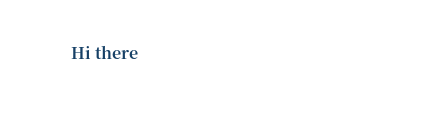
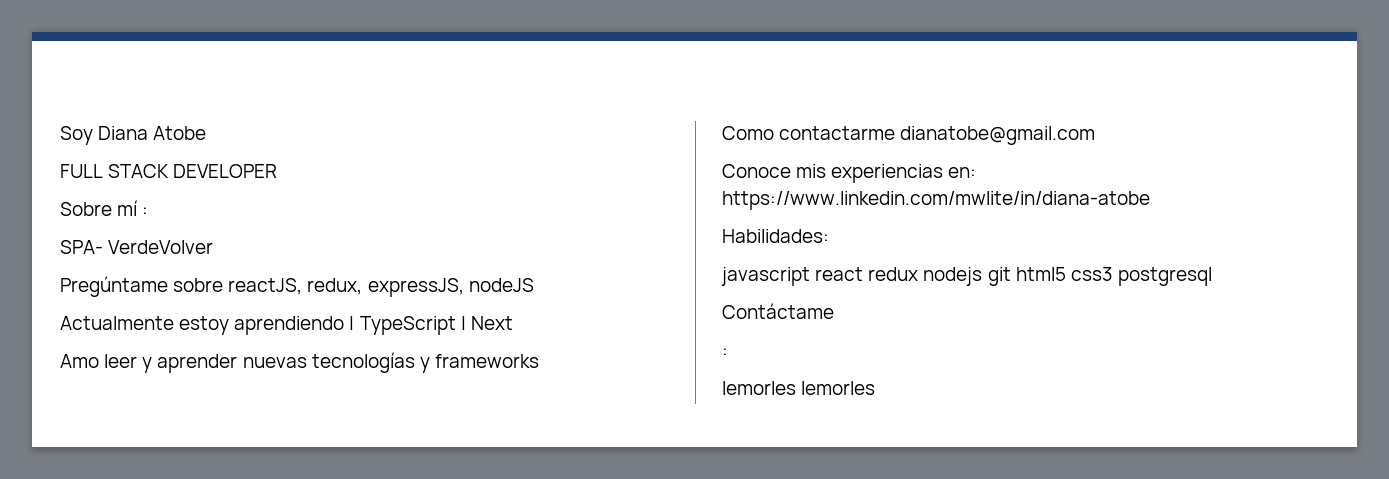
[71,45,139,59] Hi there -> [60,126,207,145] [60,164,278,178] [60,200,149,216] [60,240,214,254] [60,276,534,297] [60,316,513,335] [60,352,539,373] [722,126,1096,145] [722,164,977,183] [722,191,1150,210] [722,229,829,243] [721,267,1212,286] [722,303,834,319] [722,348,728,357] [722,381,876,395] Soy Diana Atobe // FULL STACK DEVELOPER // Sobre mí : // SPA- VerdeVolver // Pregúntame sobre reactJS, redux, expressJS, nodeJS // Actualmente estoy aprendiendo | TypeScript | Next // Amo leer y aprender nuevas tecnologías y frameworks // Como contactarme dianatobe@gmail.com // Conoce mis experiencias en: https://www.linkedin.com/mwlite/in/diana-atobe // Habilidades: // javascript react redux nodejs git html5 css3 postgresql // Contáctame // : // lemorles lemorles

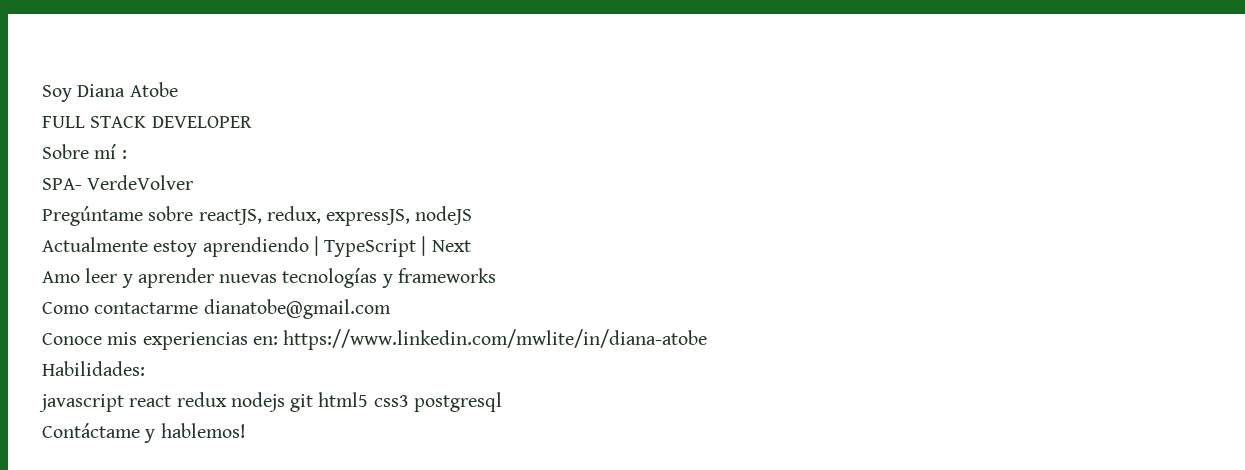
[722,348,728,357] [722,381,876,395] // : // lemorles lemorles -> [144,423,246,443] y hablemos!

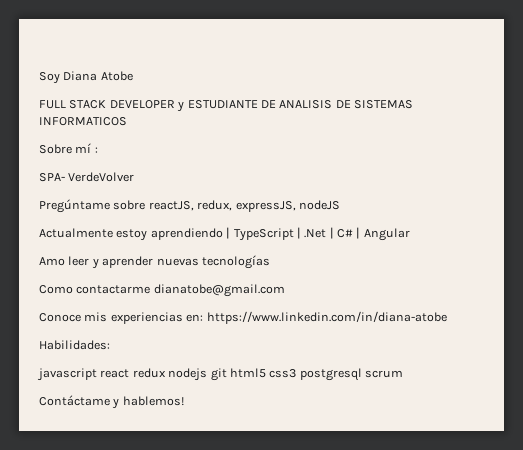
(252, 122) none -> [177,100,413,112] [39,117,127,126] y ESTUDIANTE DE ANALISIS DE SISTEMAS INFORMATICOS
[431,240,471,252] Next -> [304,227,410,241] .Net | C# | Angular
[381,268,496,288] y frameworks -> (270, 262) none
[283,329,708,350] https://www.linkedin.com/mwlite/in/diana-atobe -> [206,311,447,324] https://www.linkedin.com/in/diana-atobe
(502, 402) none -> [365,370,403,378] scrum

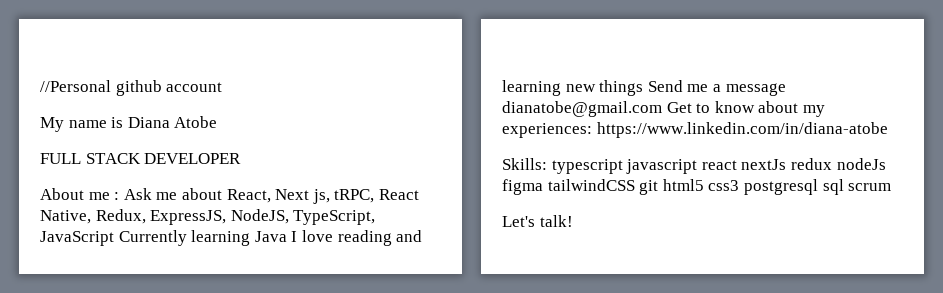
[39,72,60,84] Soy -> [40,80,223,96] [40,117,124,132] //Personal github account // My name is
[177,100,413,112] [39,117,127,126] [39,143,98,154] [39,172,135,182] [39,199,340,213] [39,227,410,241] [39,255,270,269] [39,284,285,297] [39,311,447,324] [39,340,110,350] [37,368,208,381] y ESTUDIANTE DE ANALISIS DE SISTEMAS INFORMATICOS // Sobre mí : // SPA- VerdeVolver // Pregúntame sobre reactJS, redux, expressJS, nodeJS // Actualmente estoy aprendiendo | TypeScript | .Net | C# | Angular // Amo leer y aprender nuevas tecnologías // Como contactarme dianatobe@gmail.com // Conoce mis experiencias en: https://www.linkedin.com/in/diana-atobe // Habilidades: // javascript react redux nodejs -> [40,188,419,204] [40,209,376,225] [40,230,423,246] [502,80,786,96] [502,101,825,117] [502,122,888,138] [502,158,886,174] [502,179,635,195] // About me : Ask me about React, Next js, tRPC, React Native, Redux, ExpressJS, NodeJS, TypeScript, JavaScript Currently learning Java I love reading and learning new things Send me a message dianatobe@gmail.com Get to know about my experiences: https://www.linkedin.com/in/diana-atobe // Skills: typescript javascript react nextJs redux nodeJs figma tailwindCSS
(362, 374) none -> [822,179,844,195] sql
[39,395,184,409] Contáctame y hablemos! -> [502,215,573,227] Let's talk!

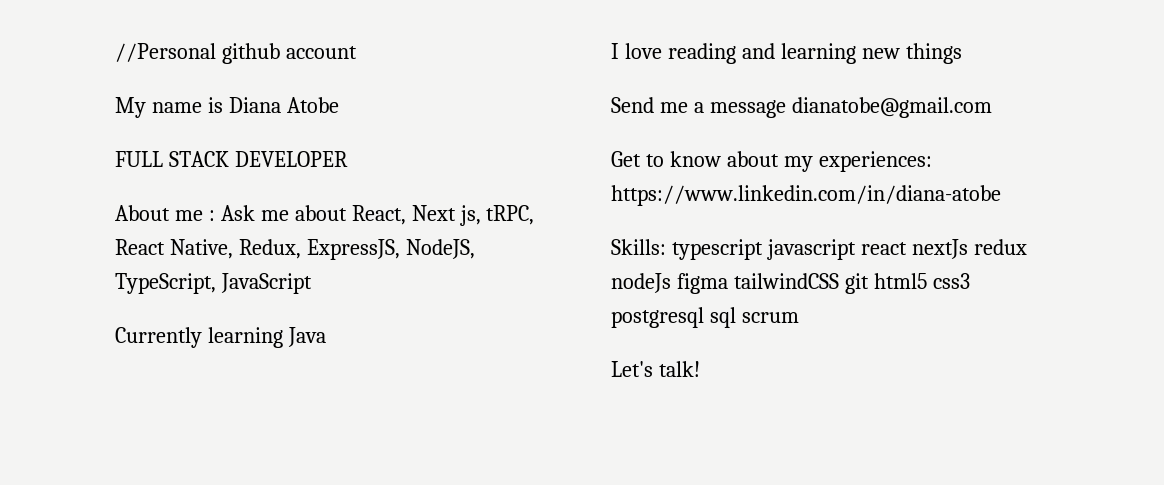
(114, 238) none -> (312, 283) //
(287, 236) none -> (326, 337) //
(644, 88) none -> (962, 53) //
(662, 109) none -> (992, 107) //

